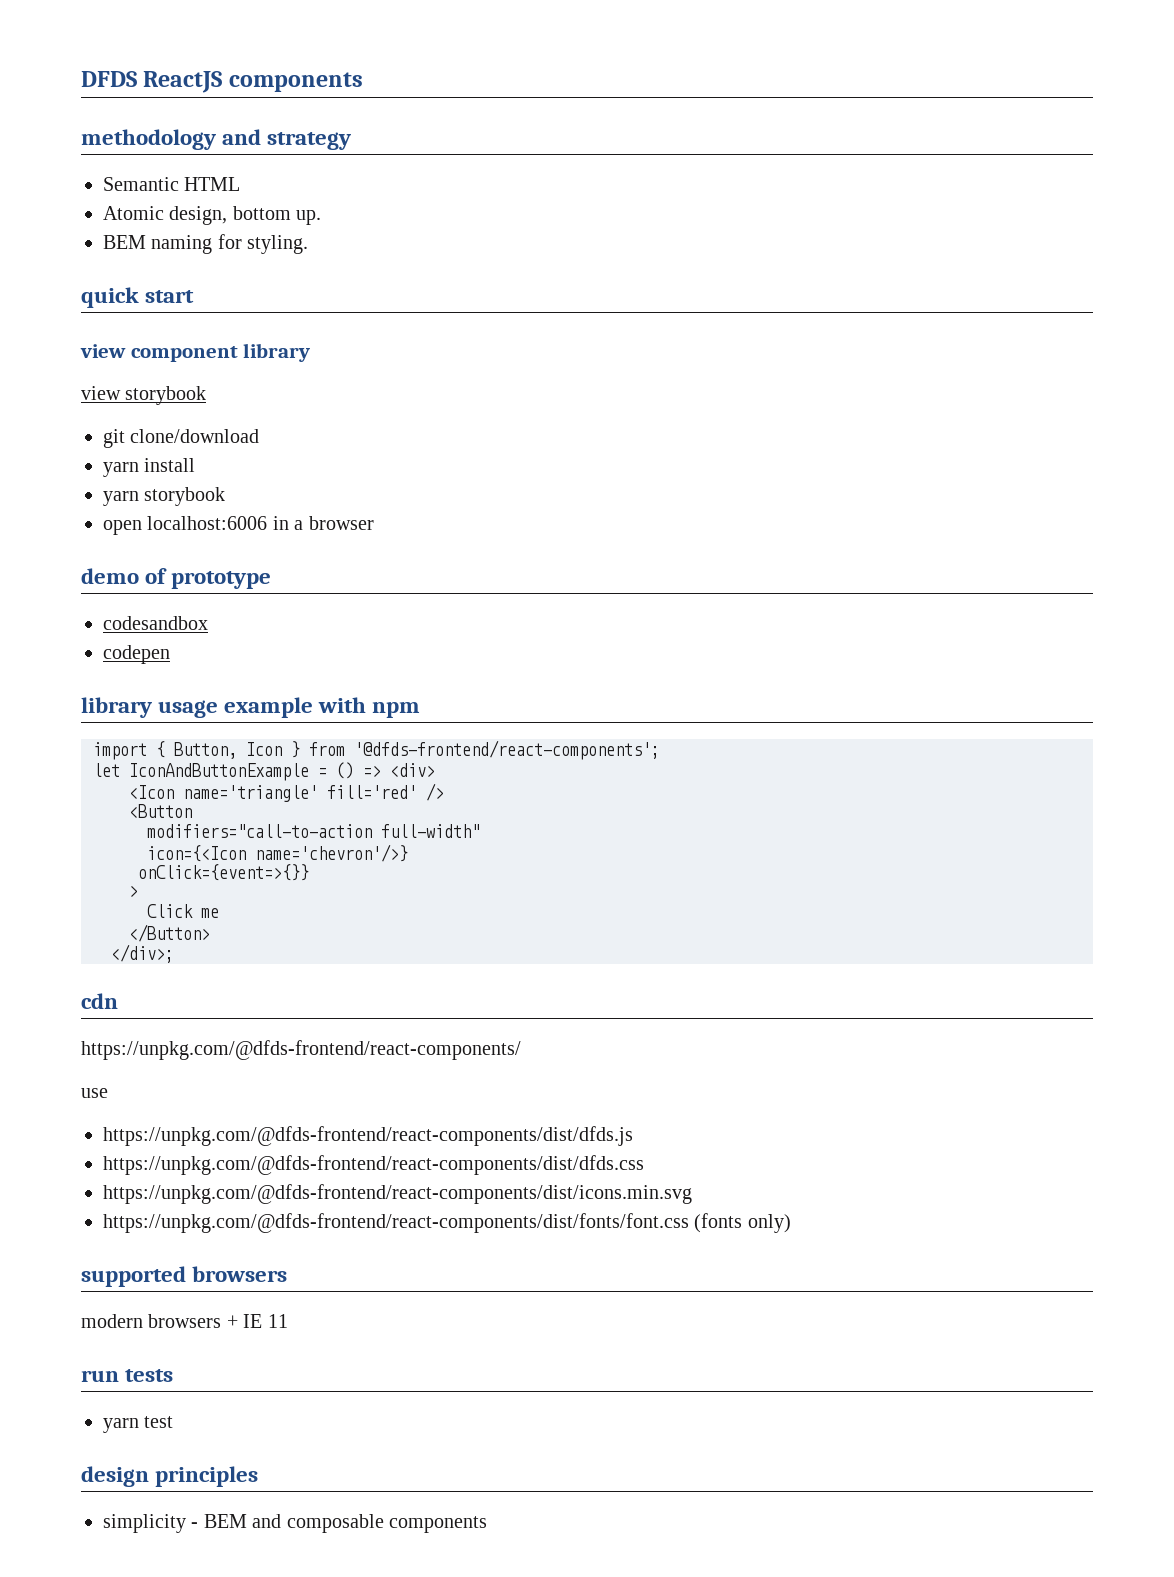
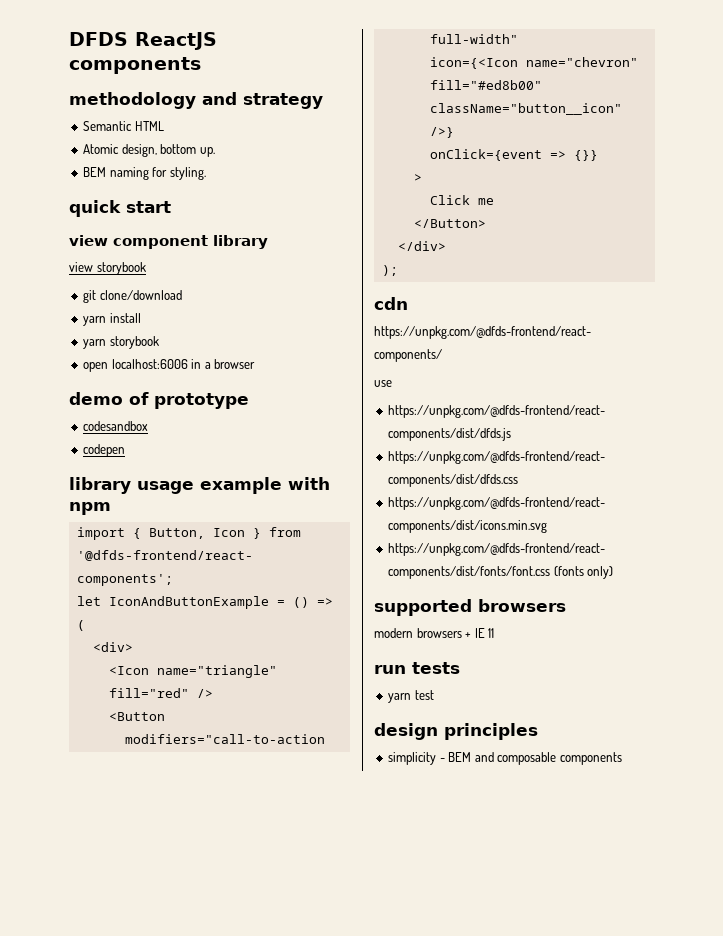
(381, 771) none -> [76,620,85,631] ( //
[183,785,417,802] name='triangle' fill='red' -> [156,665,277,678] [108,688,189,698] name="triangle" fill="red"
[255,844,408,862] [138,864,309,881] name='chevron'/>} // onClick={event=>{}} -> [525,57,638,67] [429,80,542,90] [429,103,622,115] [429,127,454,138] [429,149,598,161] name="chevron" fill="#ed8b00" className="button__icon" />} // onClick={event => {}}
[111,944,174,963] </div>; -> [397,241,446,251] [381,265,398,276] </div> // );

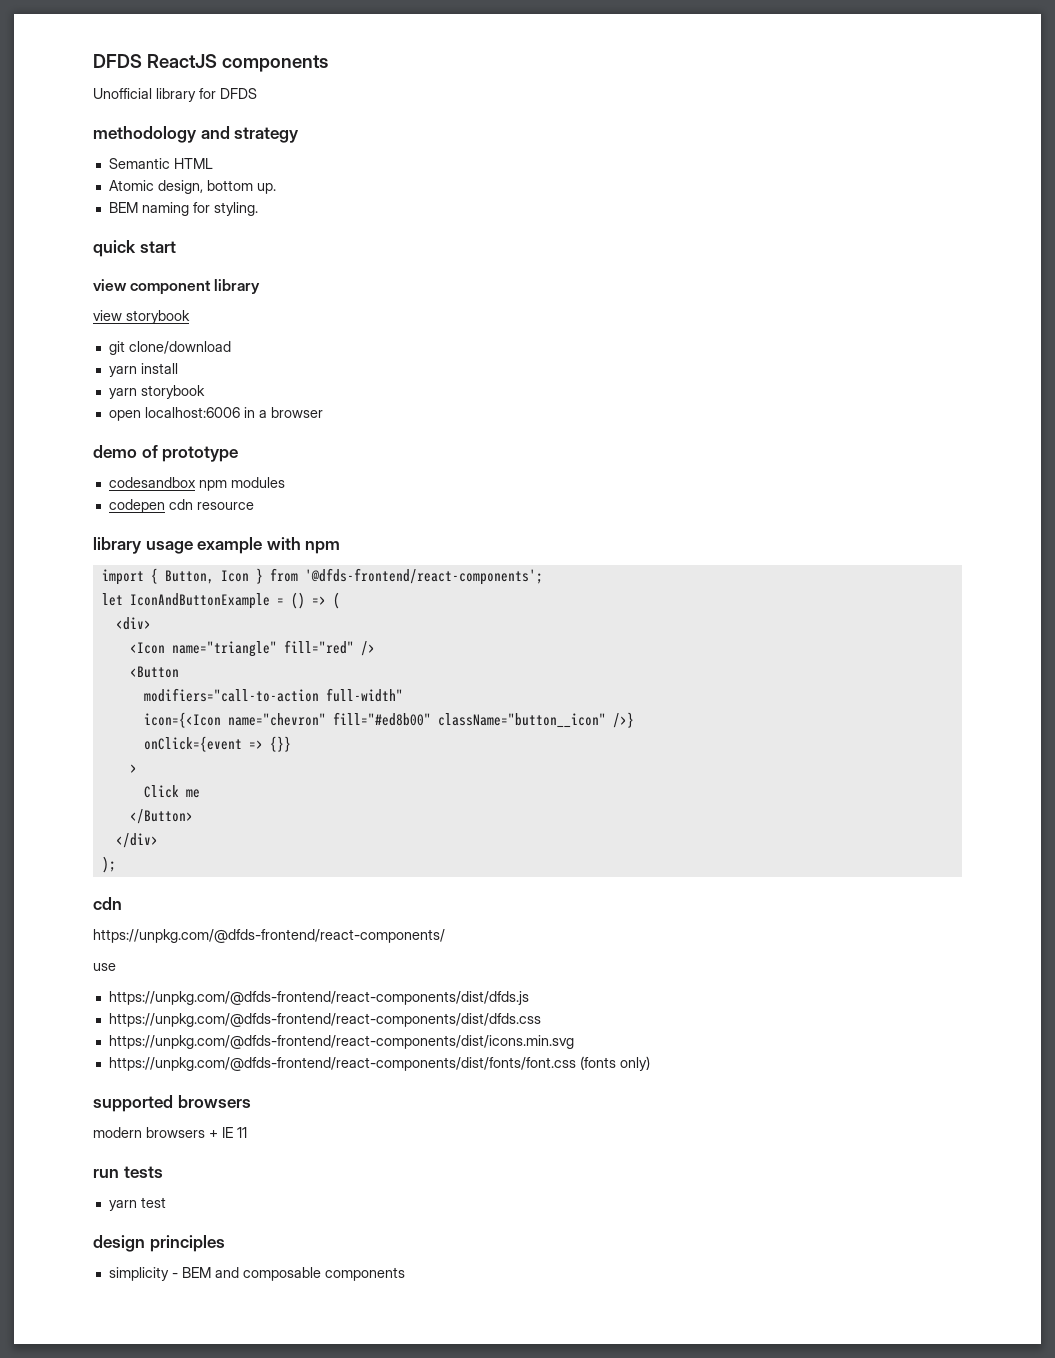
(201, 65) none -> [93,88,257,102] // Unofficial library for DFDS
(149, 426) none -> [198,477,285,491] npm modules
(126, 450) none -> [168,499,254,510] cdn resource

